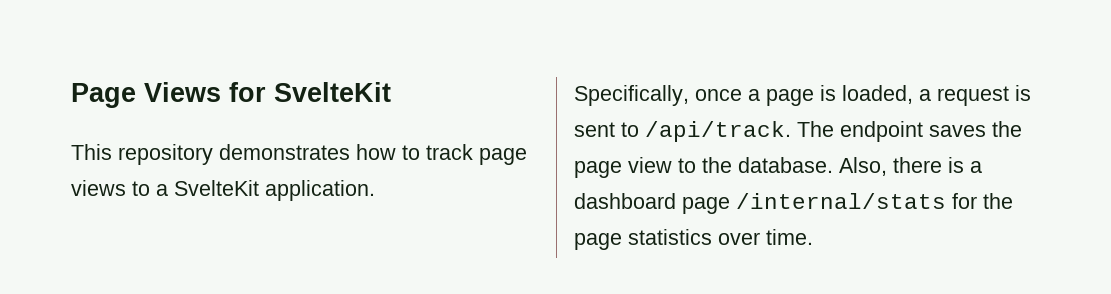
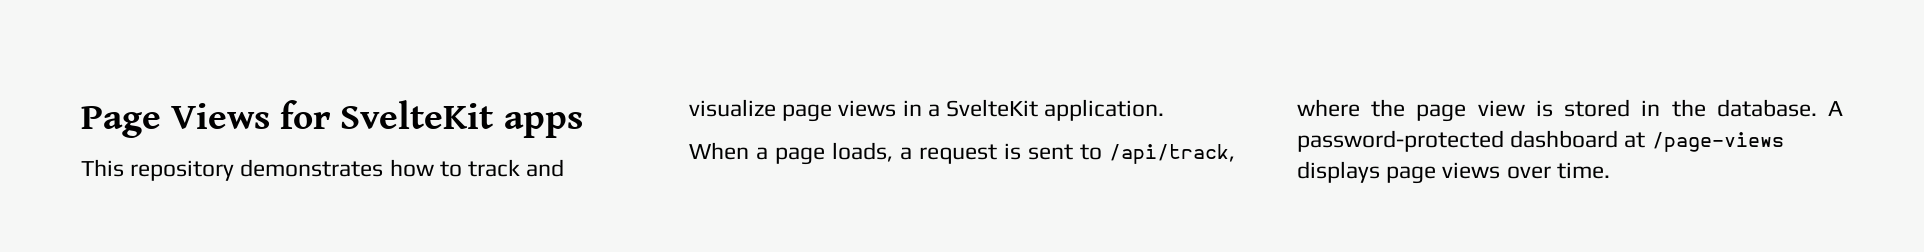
(391, 92) none -> [503,112,583,138] apps
[479,148,527,165] [71,180,150,196] page views to -> [526,159,565,177] [689,99,922,122] and visualize page views in
[574,85,913,106] Specifically, once a page is loaded, -> [689,142,893,165] When a page loads,
[645,121,1022,142] [574,157,982,178] [574,193,1013,214] [574,229,712,250] /api/track. The endpoint saves the page view to the database. Also, there is a dashboard page /internal/stats for the page statistics -> [1109,144,1235,164] [1297,99,1843,122] [1297,130,1784,152] [1297,161,1501,184] /api/track, where the page view is stored in the database. A password-protected dashboard at /page-views displays page views

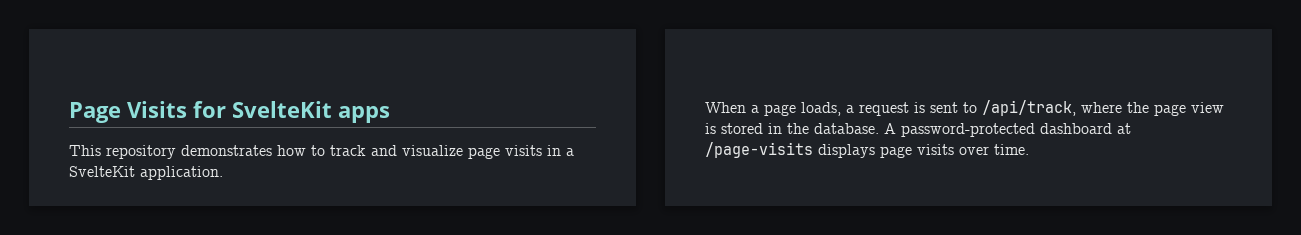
[171,103,271,129] Views -> [127,101,187,118] Visits
[838,100,897,117] views -> [505,145,542,156] visits
[1651,132,1784,152] /page-views -> [705,142,813,158] /page-visits
[1442,162,1501,179] views -> [917,144,954,155] visits

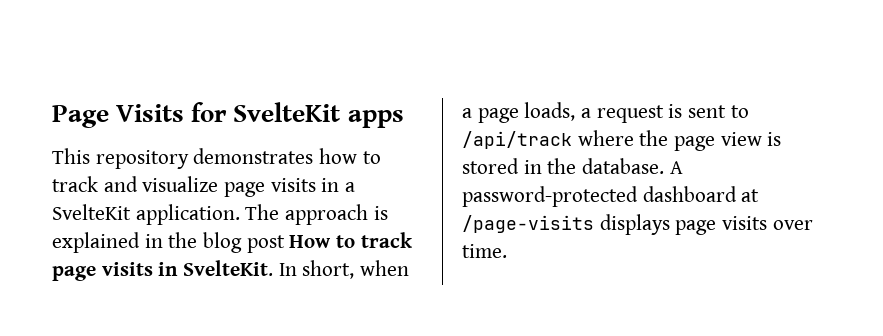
[705,102,746,113] // When -> [245,204,388,225] [52,232,413,253] [52,260,410,281] The approach is explained in the blog post How to track page visits in SvelteKit. In short, when
[982,100,1076,116] /api/track, -> [462,131,572,149] /api/track

